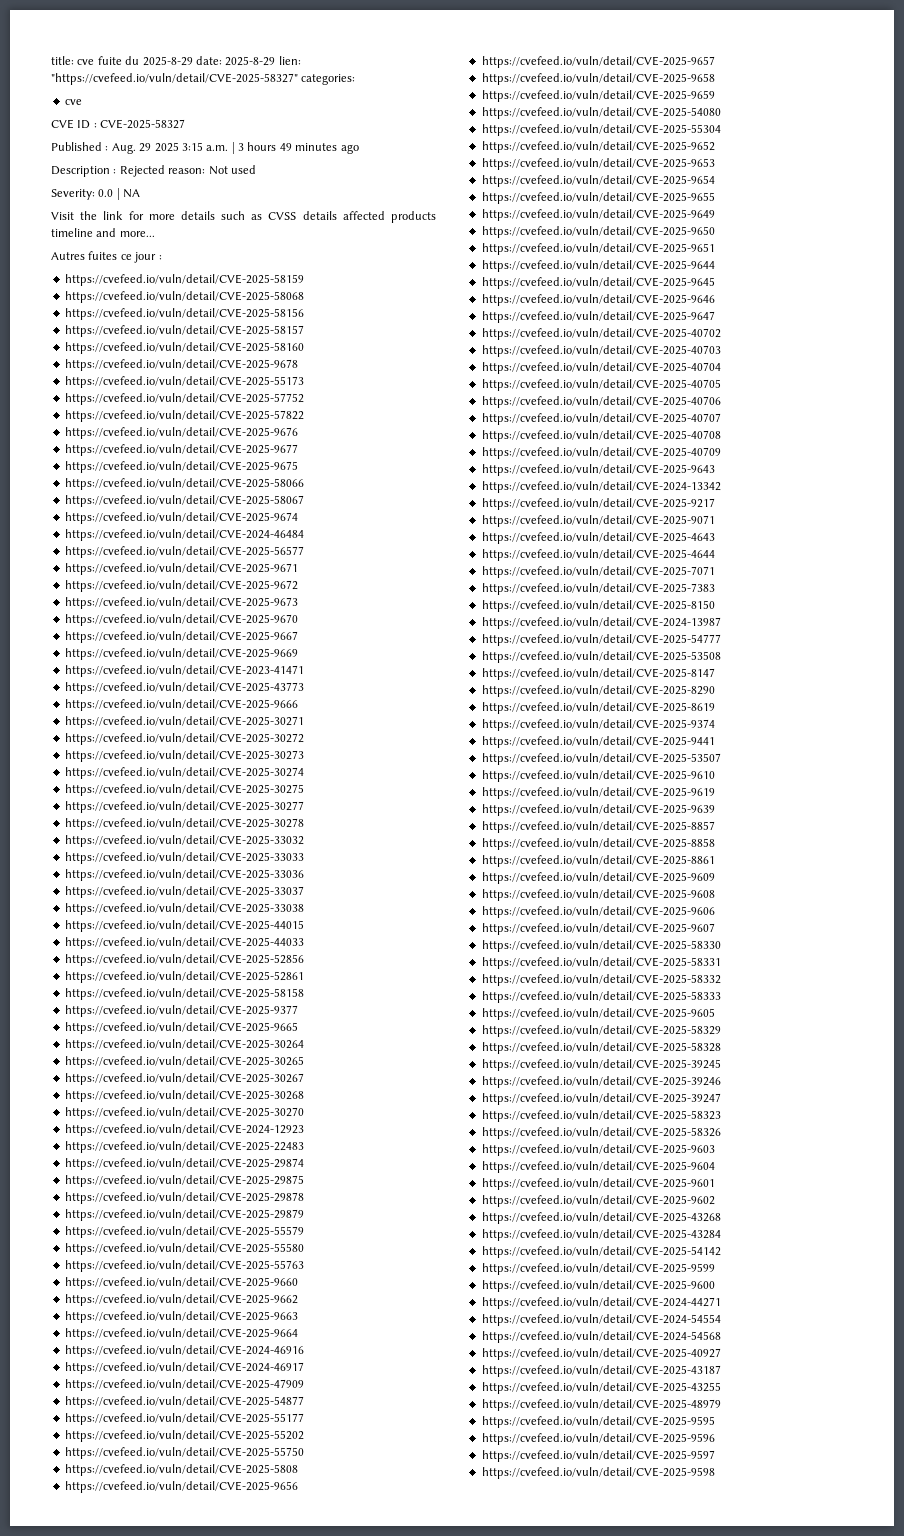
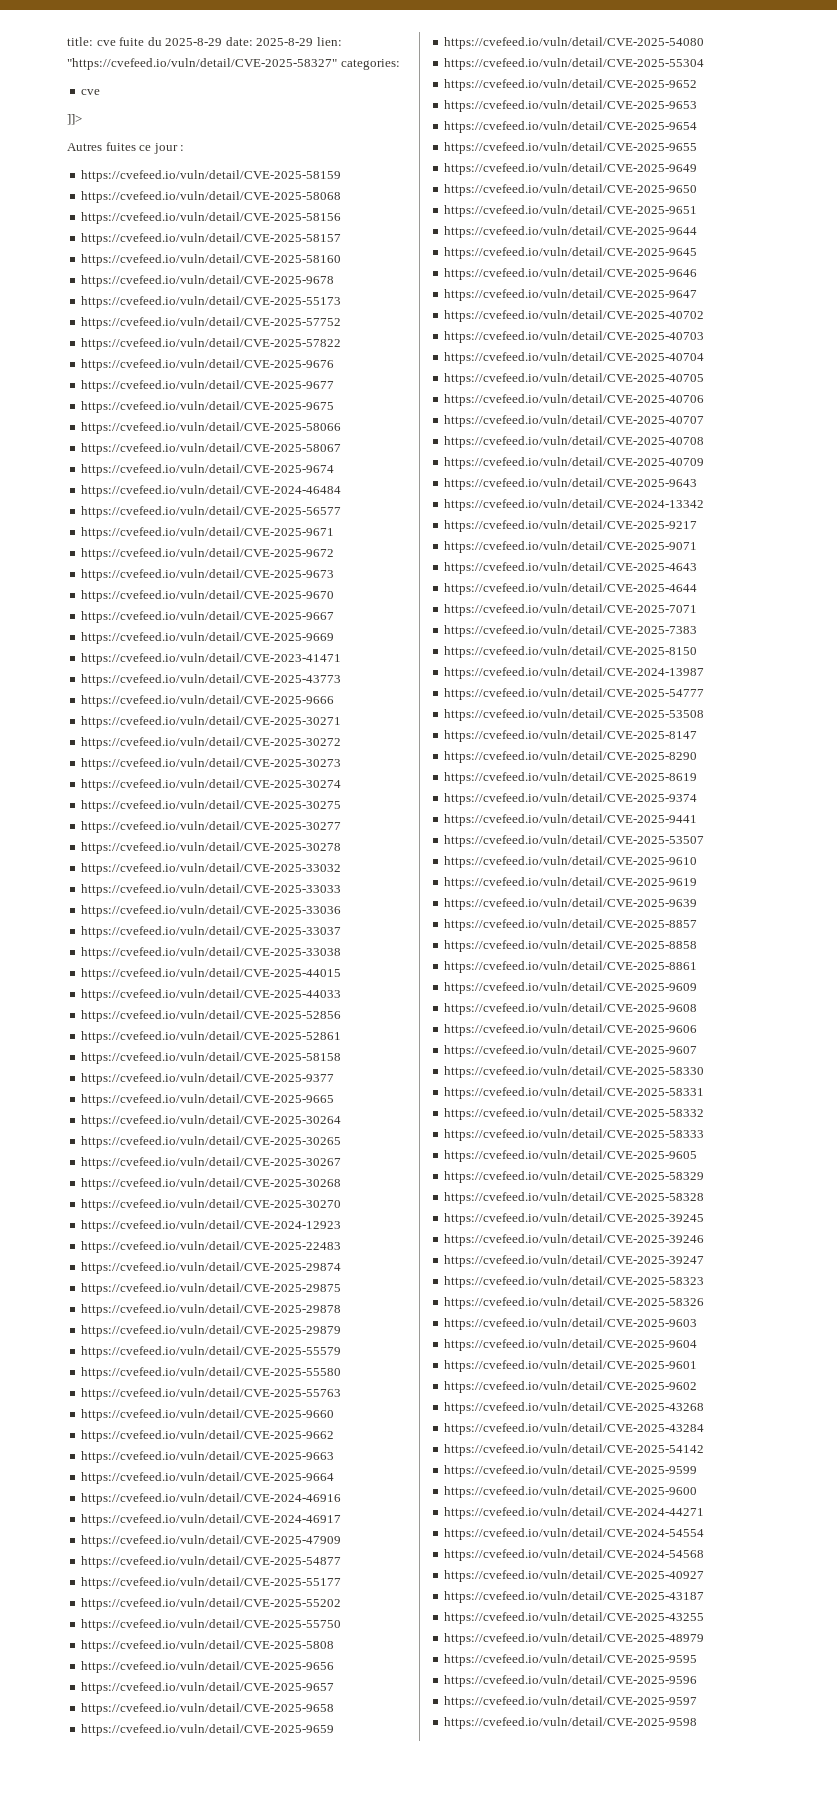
[51,119,186,129] [51,142,359,154] [51,165,256,177] [51,188,141,200] [51,211,436,223] [51,228,155,237] CVE ID : CVE-2025-58327 // Published : Aug. 29 2025 3:15 a.m. | 3 hours 49 minutes ago // Description : Rejected reason: Not used // Severity: 0.0 | NA // Visit the link for more details such as CVSS details affected products timeline and more... -> [67,114,82,125] ]]>

